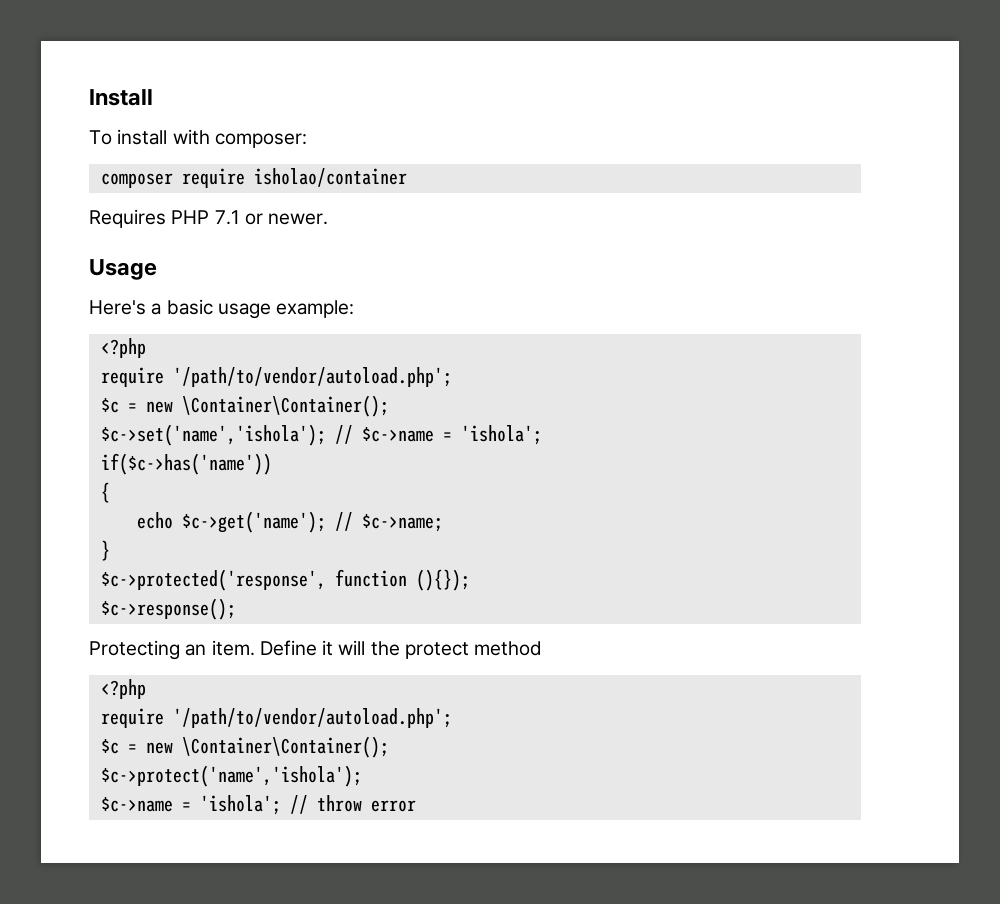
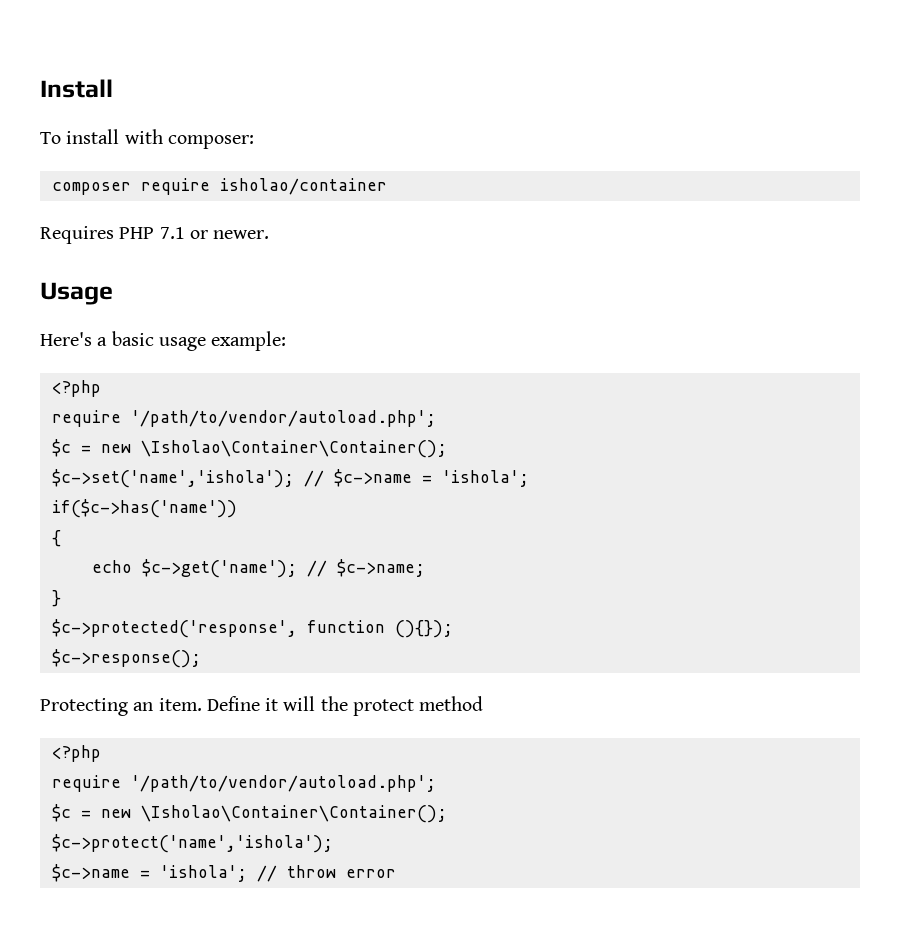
[181,395,389,417] \Container\Container(); -> [140,440,447,458] \Isholao\Container\Container();
[181,736,389,758] \Container\Container(); -> [140,805,447,823] \Isholao\Container\Container();

